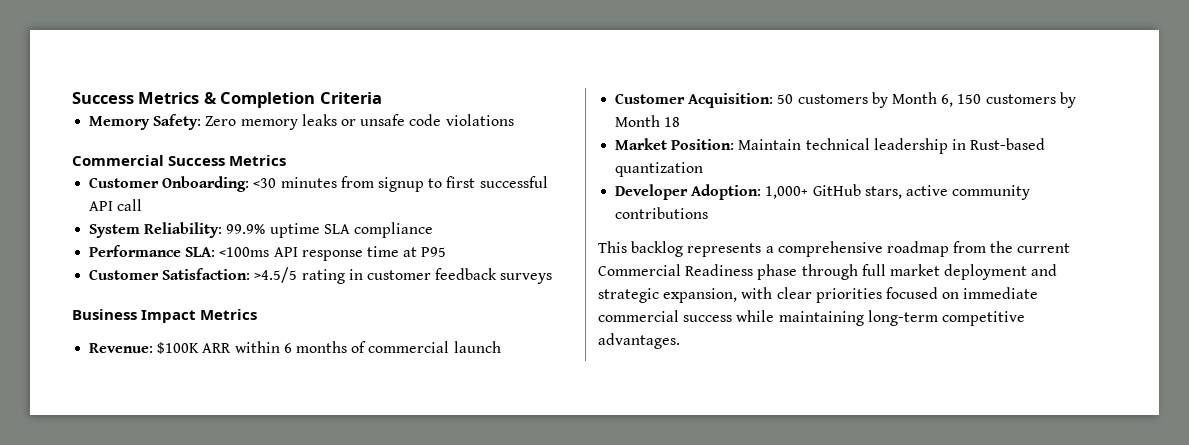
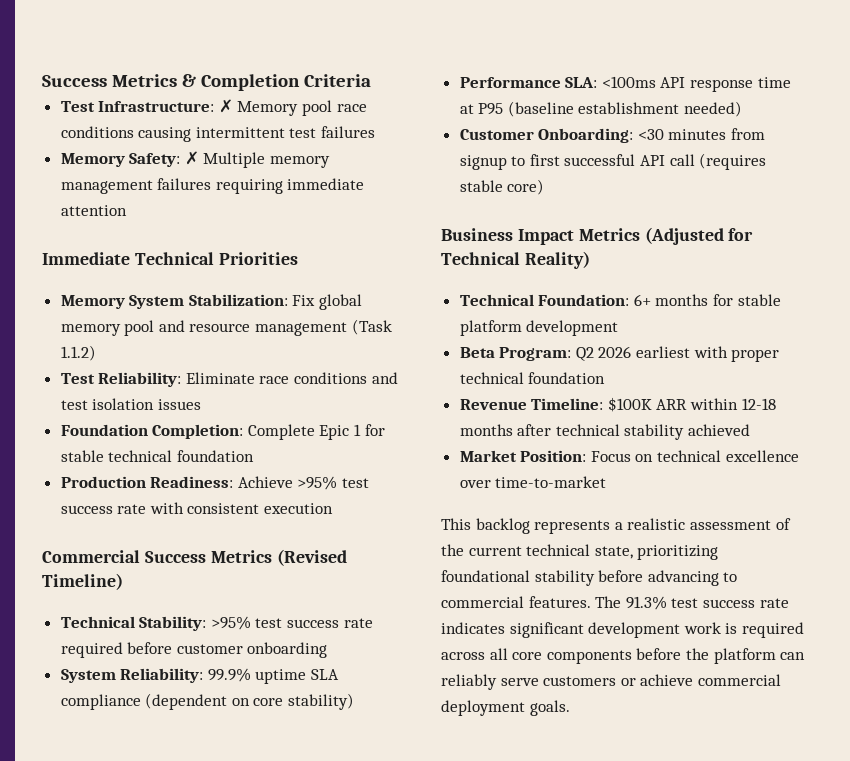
[89,114,514,130] [72,155,287,166] Memory Safety: Zero memory leaks or unsafe code violations // Commercial Success Metrics -> [60,99,367,116] [60,126,376,142] [60,151,331,168] [60,178,365,194] [60,205,127,216] [42,252,298,265] [60,294,363,310] [60,319,392,336] [60,345,96,361] [60,372,398,387] [60,398,201,410] [60,424,385,440] [60,450,254,462] [60,476,370,490] [60,502,334,514] [42,549,347,566] [42,573,123,590] [60,616,373,631] [60,642,328,658] [60,668,340,684] [60,693,355,710] [459,76,791,92] [459,101,743,117] Test Infrastructure: ✗ Memory pool race conditions causing intermittent test failures // Memory Safety: ✗ Multiple memory management failures requiring immediate attention // Immediate Technical Priorities // Memory System Stabilization: Fix global memory pool and resource management (Task 1.1.2) // Test Reliability: Eliminate race conditions and test isolation issues // Foundation Completion: Complete Epic 1 for stable technical foundation // Production Readiness: Achieve >95% test success rate with consistent execution // Commercial Success Metrics (Revised Timeline) // Technical Stability: >95% test success rate required before customer onboarding // System Reliability: 99.9% uptime SLA compliance (dependent on core stability) // Performance SLA: <100ms API response time at P95 (baseline establishment needed)
[89,222,433,238] [89,245,447,261] [89,267,553,284] [72,309,258,323] [89,341,501,354] [615,92,1076,108] [615,115,681,127] [615,138,1046,154] [615,162,704,177] [615,184,1031,200] [615,207,709,219] [598,241,1071,257] [598,264,1058,280] [598,287,1039,303] [598,310,1025,326] [598,333,680,349] // System Reliability: 99.9% uptime SLA compliance // Performance SLA: <100ms API response time at P95 // Customer Satisfaction: >4.5/5 rating in customer feedback surveys // Business Impact Metrics // Revenue: $100K ARR within 6 months of commercial launch // Customer Acquisition: 50 customers by Month 6, 150 customers by Month 18 // Market Position: Maintain technical leadership in Rust-based quantization // Developer Adoption: 1,000+ GitHub stars, active community contributions // This backlog represents a comprehensive roadmap from the current Commercial Readiness phase through full market deployment and strategic expansion, with clear priorities focused on immediate commercial success while maintaining long-term competitive advantages. -> [699,153,767,170] [459,179,545,195] [441,227,754,245] [441,251,590,269] [459,294,781,306] [459,320,619,336] [459,346,780,362] [459,372,606,384] [459,397,776,412] [459,424,751,440] [459,450,799,462] [459,476,607,488] [441,518,791,534] [441,544,719,560] [441,570,738,586] [441,596,789,610] [441,622,804,638] [441,648,806,664] [441,674,781,690] [441,700,570,716] (requires stable core) // Business Impact Metrics (Adjusted for Technical Reality) // Technical Foundation: 6+ months for stable platform development // Beta Program: Q2 2026 earliest with proper technical foundation // Revenue Timeline: $100K ARR within 12-18 months after technical stability achieved // Market Position: Focus on technical excellence over time-to-market // This backlog represents a realistic assessment of the current technical state, prioritizing foundational stability before advancing to commercial features. The 91.3% test success rate indicates significant development work is required across all core components before the platform can reliably serve customers or achieve commercial deployment goals.

